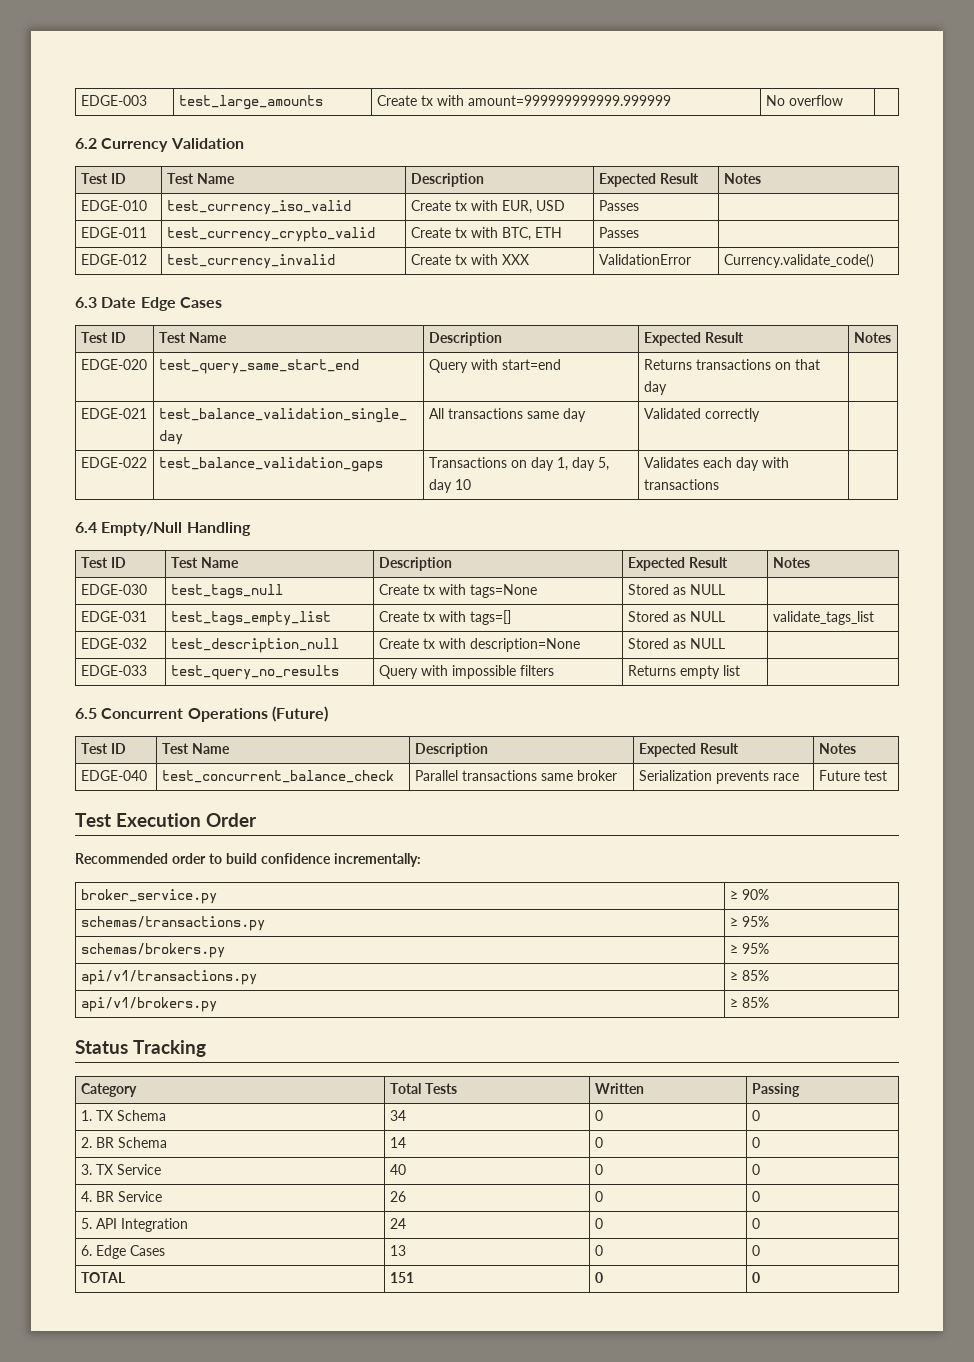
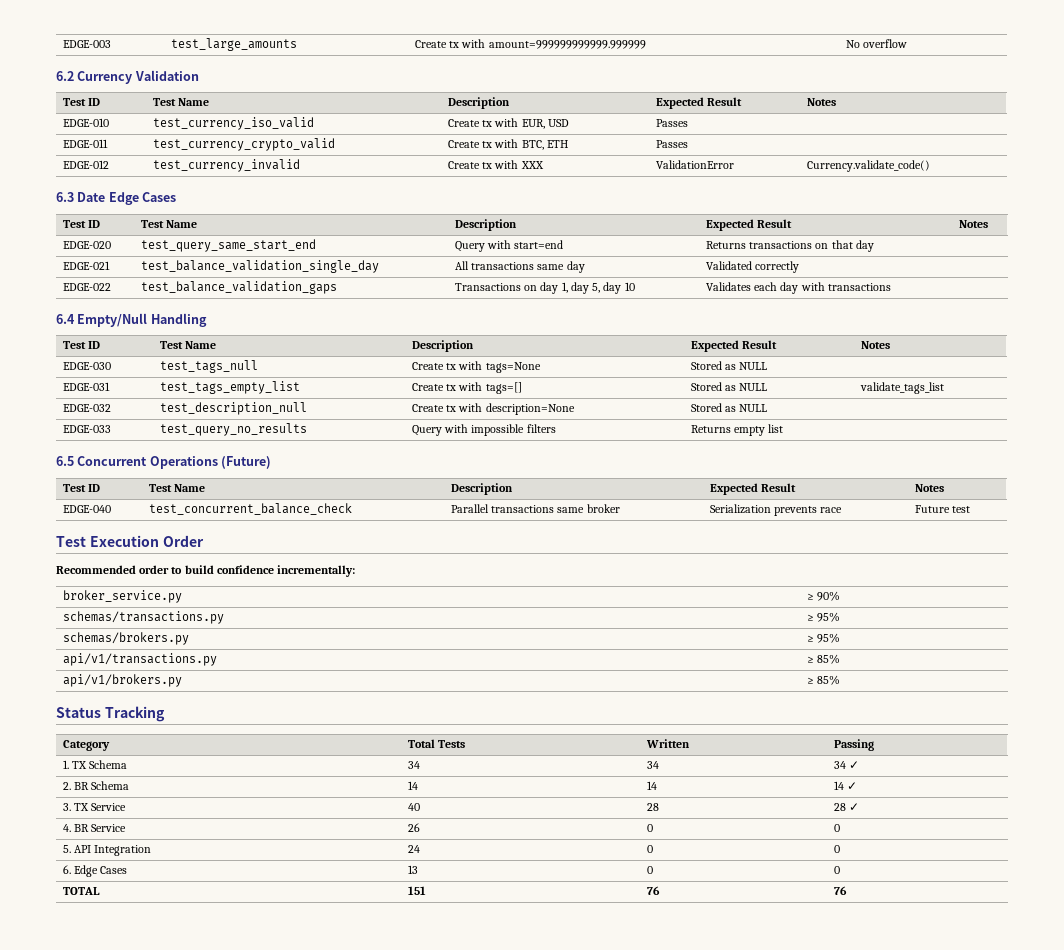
[594,1110,603,1121] [751,1110,760,1121] 0 | 0 -> [646,761,659,769] [833,761,860,769] 34 | 34 ✓
[594,1137,603,1148] [751,1137,760,1148] 0 | 0 -> [646,781,657,790] [833,781,858,790] 14 | 14 ✓
[594,1164,603,1175] [751,1164,760,1175] 0 | 0 -> [646,803,659,811] [833,803,860,811] 28 | 28 ✓
[594,1272,603,1283] [751,1272,760,1283] 0 | 0 -> [646,886,660,895] [833,886,847,895] 76 | 76

